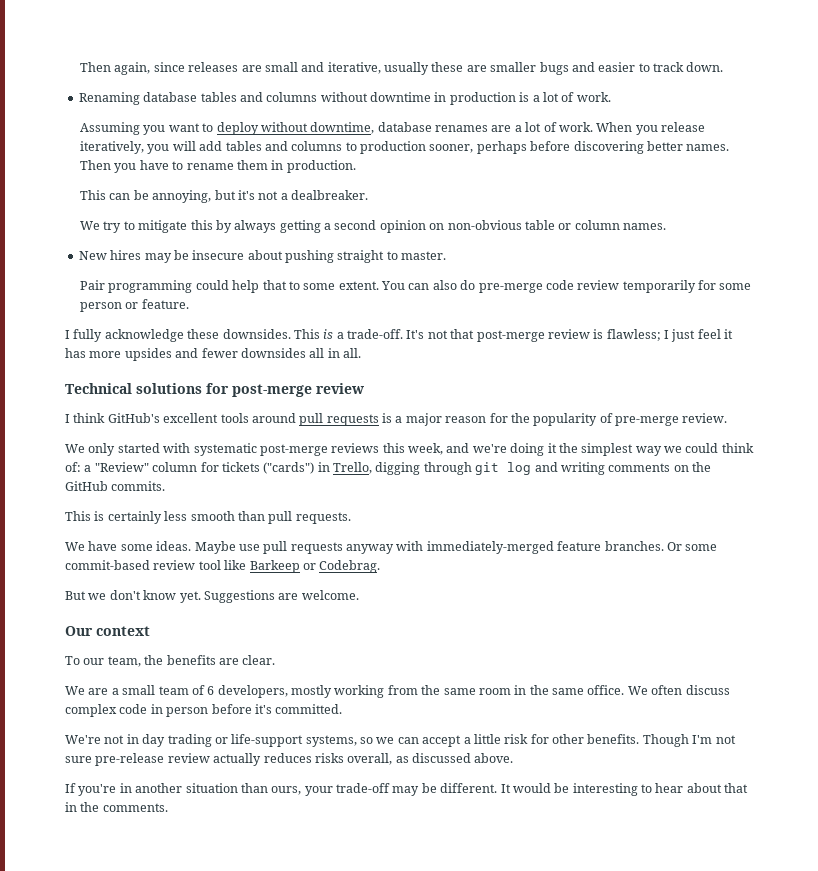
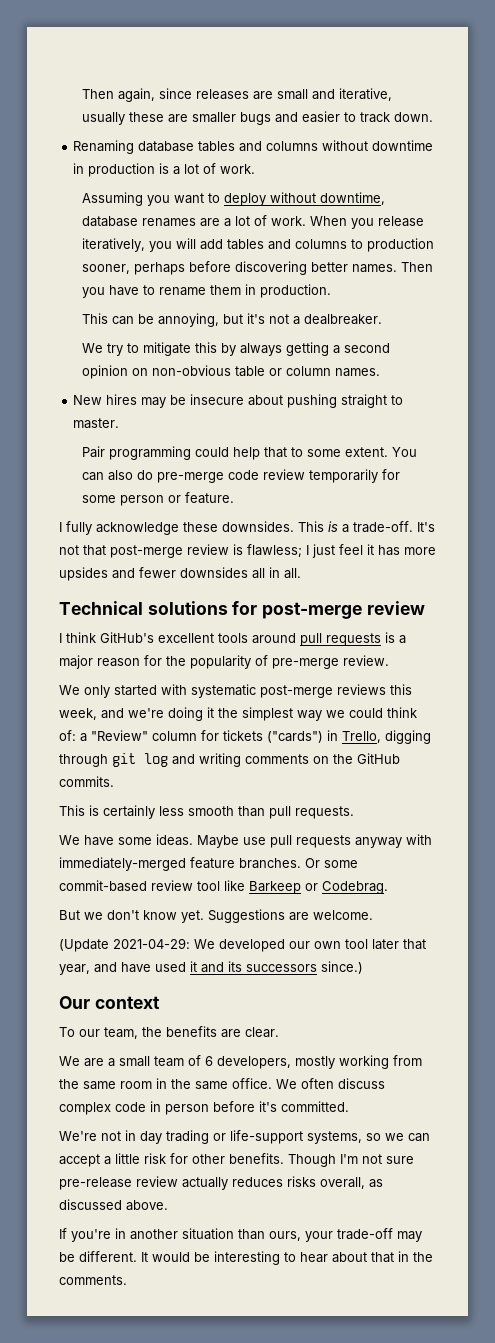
(359, 595) none -> [59,938,426,952] [59,961,363,975] // (Update 2021-04-29: We developed our own tool later that year, and have used it and its successors since.)

